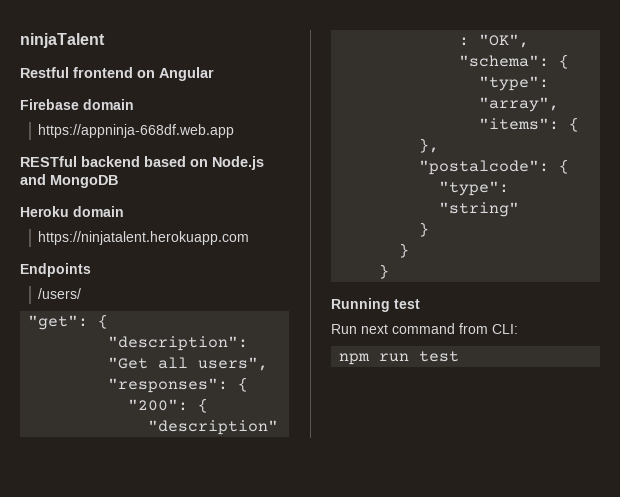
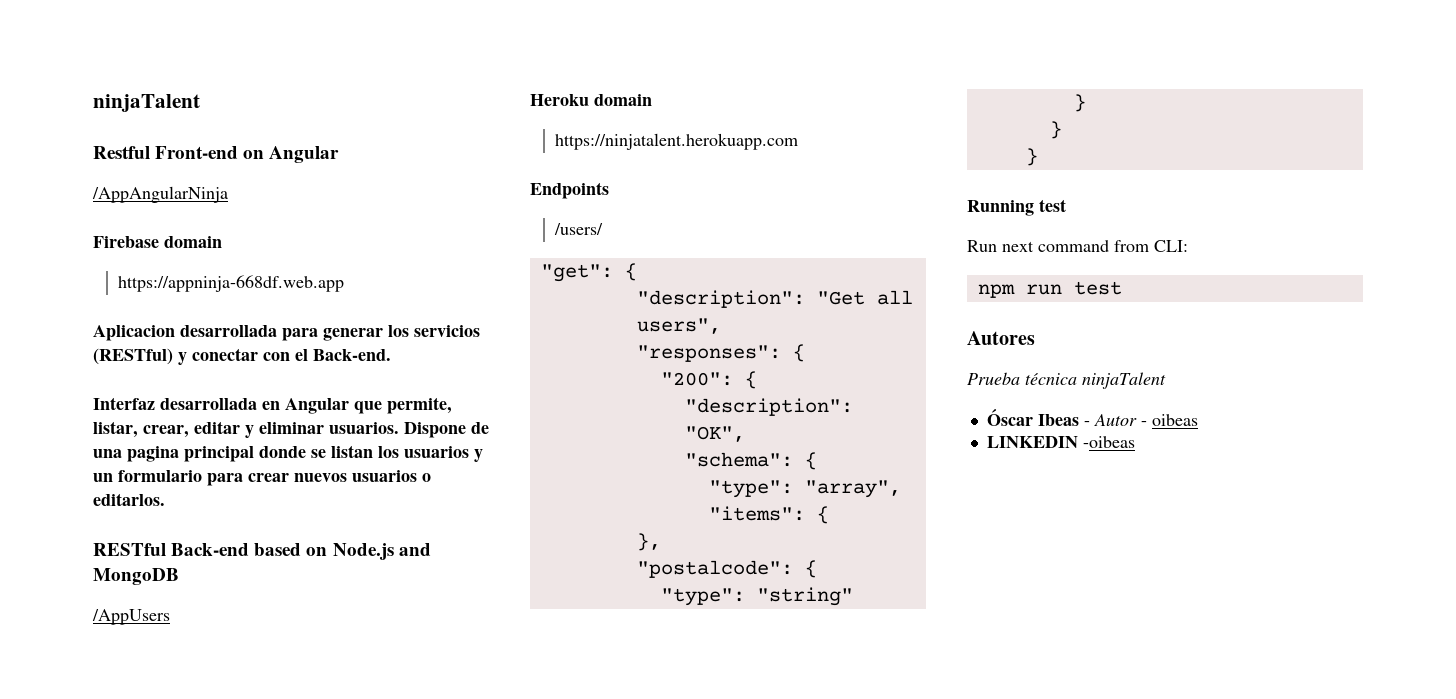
[73,67,133,78] frontend -> [155,146,239,159] Front-end
(214, 74) none -> [92,186,228,203] // /AppAngularNinja
(235, 131) none -> [93,325,480,341] [93,348,391,365] [93,397,452,414] [93,421,489,438] [93,445,483,462] [93,470,431,486] [93,493,165,506] // Aplicacion desarrollada para generar los servicios (RESTful) y conectar con el Back-end. // Interfaz desarrollada en Angular que permite, listar, crear, editar y eliminar usuarios. Dispone de una pagina principal donde se listan los usuarios y un formulario para crear nuevos usuarios o editarlos.
[81,156,140,167] backend -> [171,543,250,556] Back-end
(118, 181) none -> [92,609,170,625] // /AppUsers
(460, 356) none -> [967,331,1035,345] [967,372,1166,389] [986,409,1198,426] [986,436,1135,448] // Autores // Prueba técnica ninjaTalent // Óscar Ibeas - Autor - oibeas // LINKEDIN -oibeas

